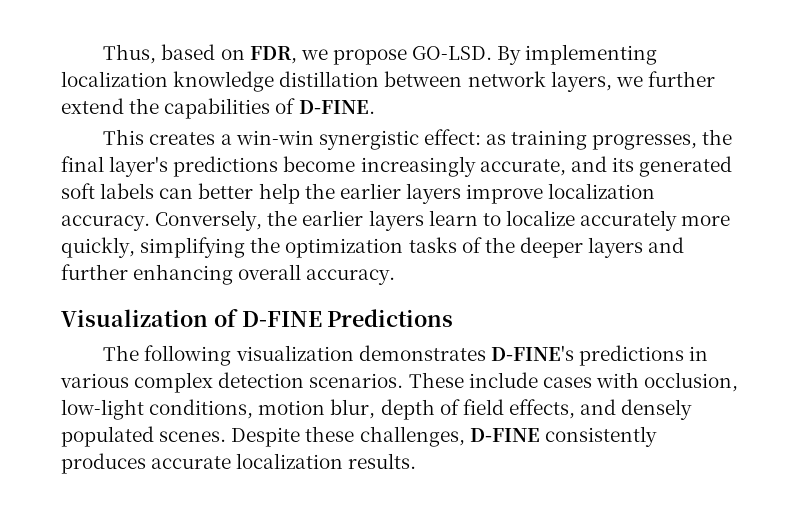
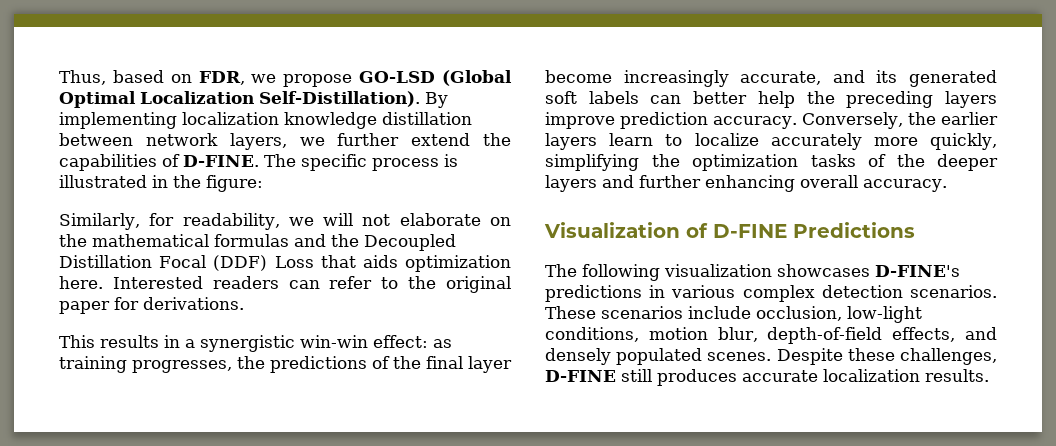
[412,46,493,60] GO-LSD. -> [359,70,512,86] [59,91,420,108] GO-LSD (Global Optimal Localization Self-Distillation).
[103,129,419,150] // This creates a win-win synergistic -> [264,154,458,171] [59,175,263,192] [59,213,511,230] [59,234,456,251] [59,255,511,272] [59,276,511,293] [59,297,244,314] [59,335,368,352] The specific process is illustrated in the figure: // Similarly, for readability, we will not elaborate on the mathematical formulas and the Decoupled Distillation Focal (DDF) Loss that aids optimization here. Interested readers can refer to the original paper for derivations. // This results in a synergistic win-win
[61,156,279,177] final layer's predictions -> [270,356,512,373] predictions of the final layer
[339,183,401,199] earlier -> [846,91,934,108] preceding
[548,183,656,199] localization -> [620,112,709,129] prediction
[358,345,486,361] demonstrates -> [777,264,870,277] showcases
[468,372,639,388] include cases with -> [601,306,751,319] scenarios include
[380,399,504,420] depth of field -> [767,327,883,344] depth-of-field
[544,426,657,447] consistently -> [621,369,652,382] still

